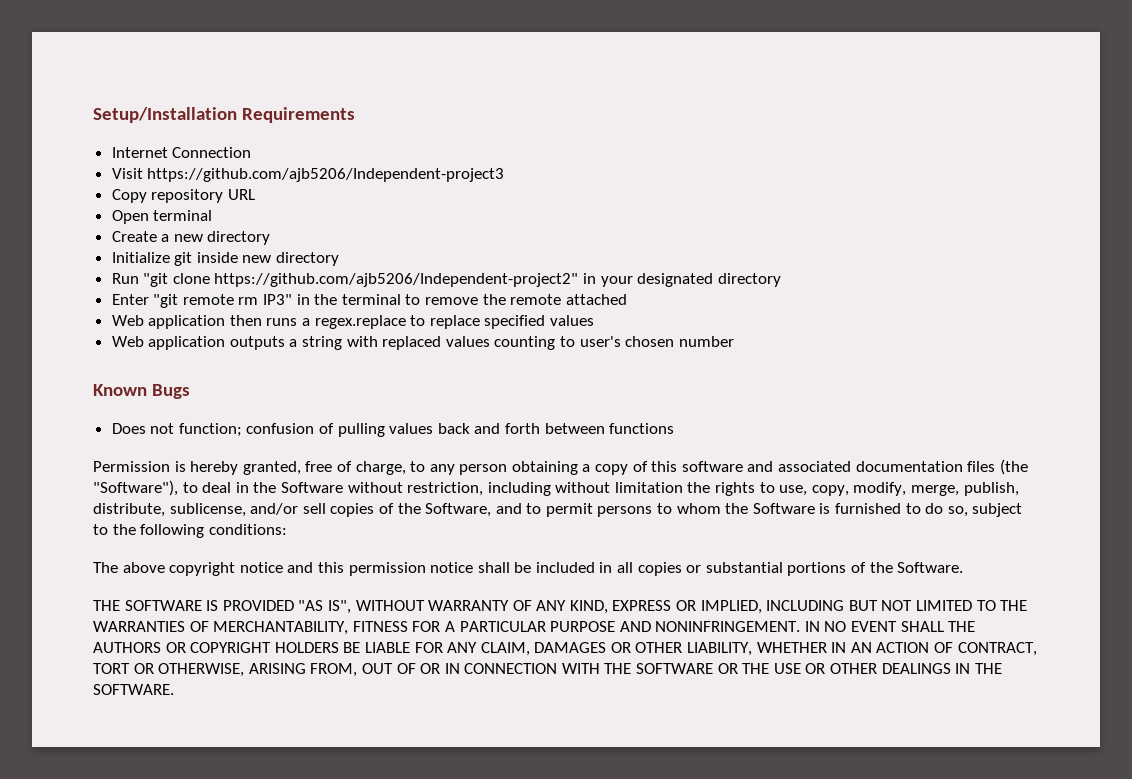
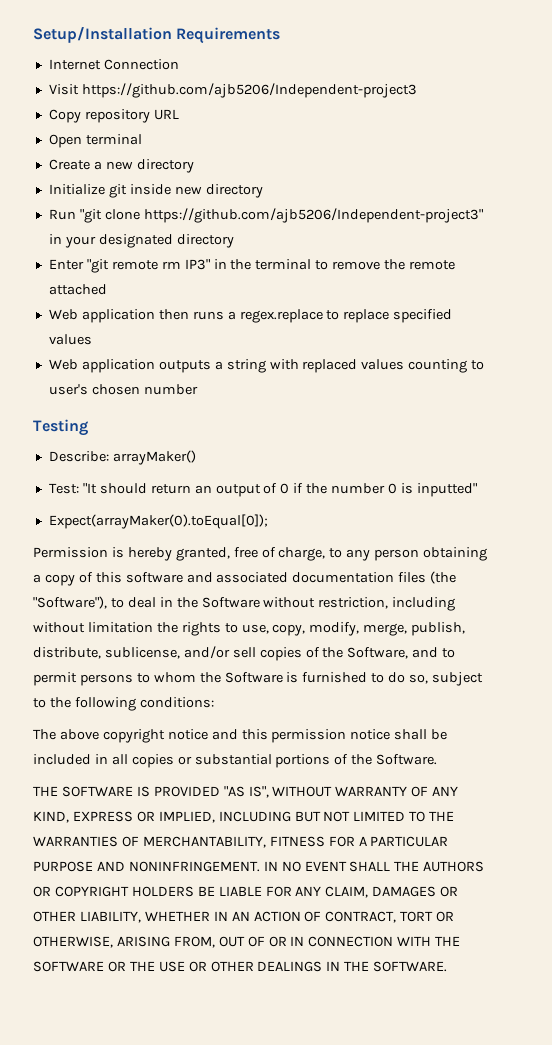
[214,273,579,287] https://github.com/ajb5206/Independent-project2" -> [143,208,483,223] https://github.com/ajb5206/Independent-project3"
[93,384,190,399] [111,423,675,437] Known Bugs // Does not function; confusion of pulling values back and forth between functions -> [33,419,88,436] [48,450,196,465] [48,483,477,497] [48,514,268,529] Testing // Describe: arrayMaker() // Test: "It should return an output of 0 if the number 0 is inputted" // Expect(arrayMaker(0).toEqual[0]);

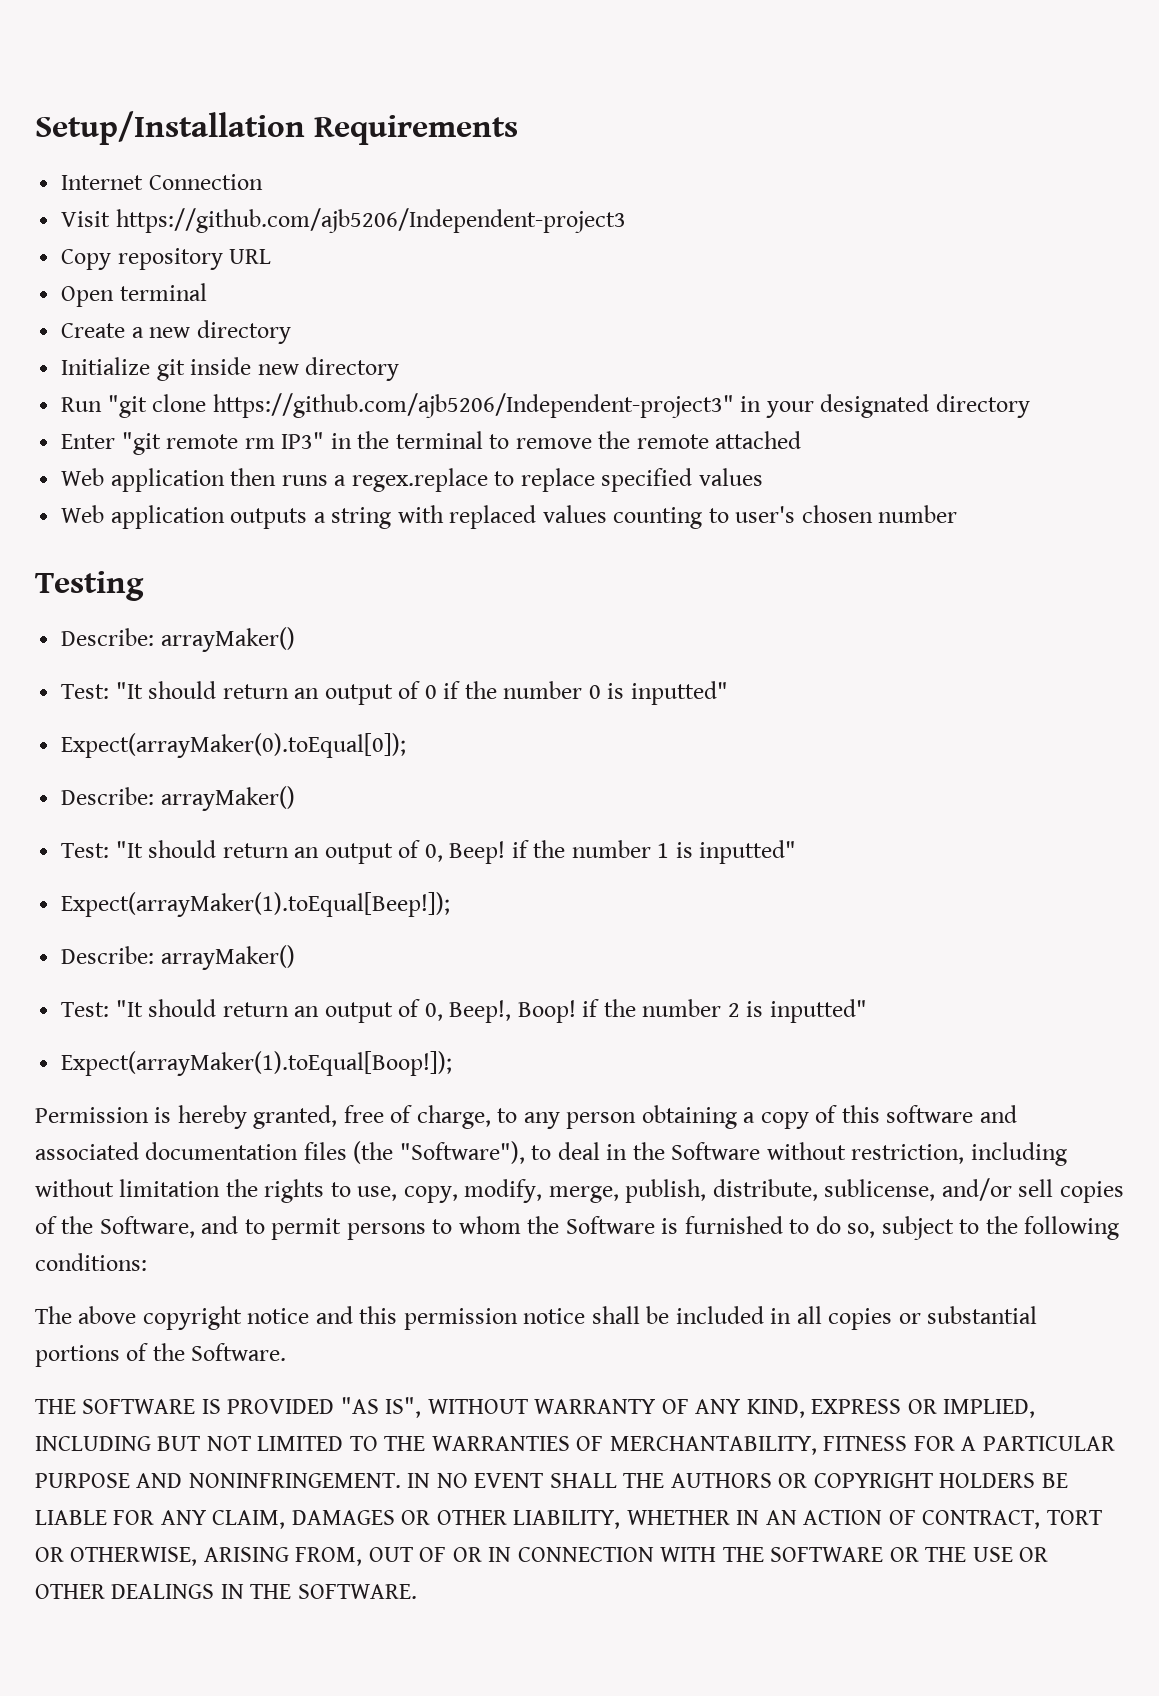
(268, 521) none -> [61,786,295,811] [61,840,797,864] [61,892,451,917] [61,945,295,970] [61,999,867,1023] [61,1051,453,1076] // Describe: arrayMaker() // Test: "It should return an output of 0, Beep! if the number 1 is inputted" // Expect(arrayMaker(1).toEqual[Beep!]); // Describe: arrayMaker() // Test: "It should return an output of 0, Beep!, Boop! if the number 2 is inputted" // Expect(arrayMaker(1).toEqual[Boop!]);

